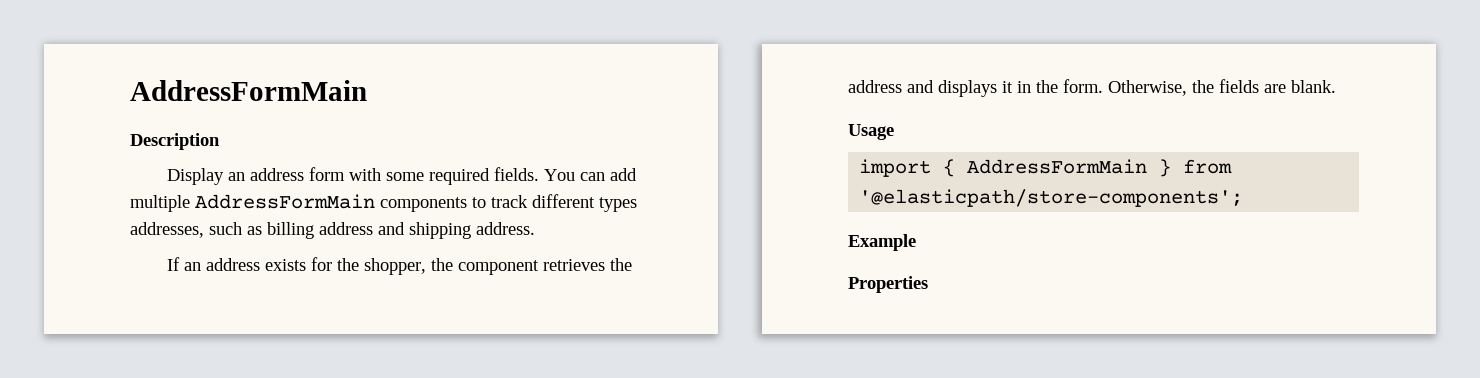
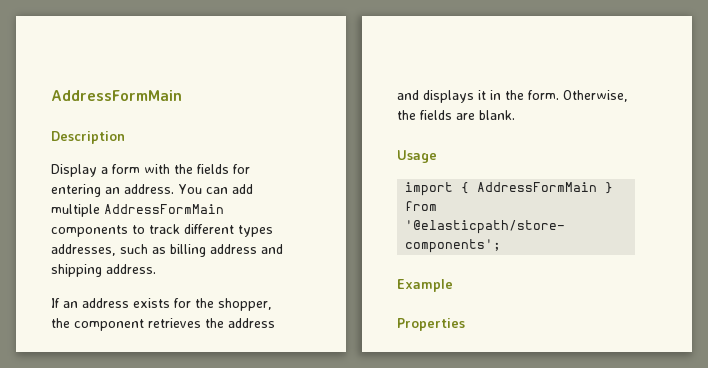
[228,167,540,185] an address form with some required fields. -> [101,164,250,174] [51,184,174,197] a form with the fields for entering an address.

